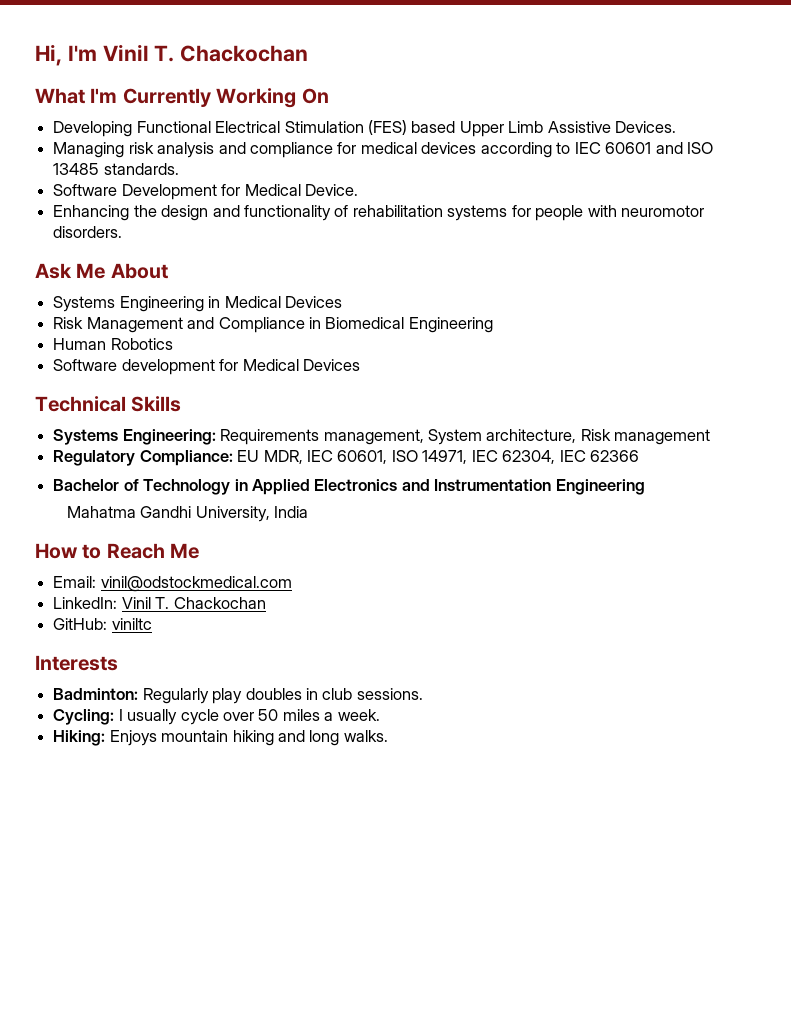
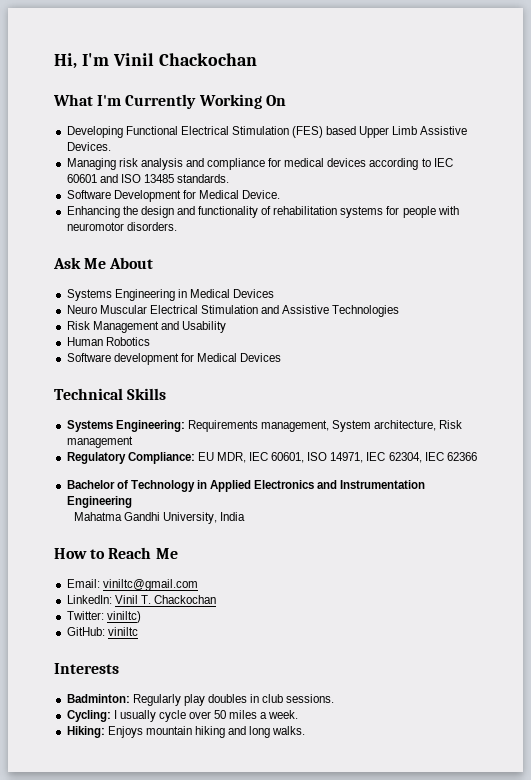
[154,45,175,62] T. -> (154, 59) none
(342, 302) none -> [66,305,400,317] // Neuro Muscular Electrical Stimulation and Assistive Technologies
[218,317,493,333] Compliance in Biomedical Engineering -> [181,321,226,333] Usability
[100,576,292,592] vinil@odstockmedical.com -> [102,579,198,591] viniltc@gmail.com
(266, 603) none -> [66,611,141,623] // Twitter: viniltc)

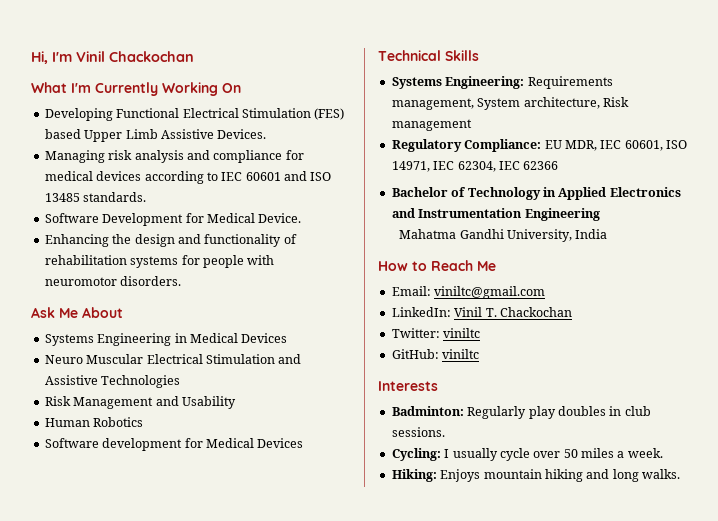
[106,611,141,623] viniltc) -> [443,328,481,338] viniltc

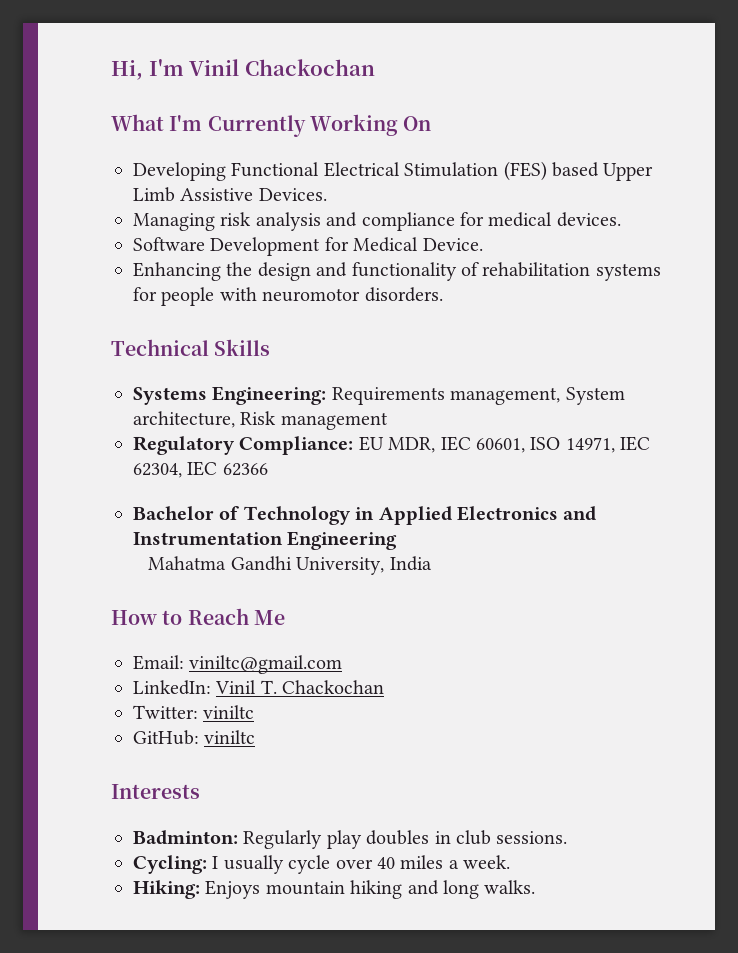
[96,171,332,184] [44,192,147,202] devices according to IEC 60601 and ISO 13485 standards. -> [556,212,621,227] devices.
[31,307,123,318] [44,333,288,346] [44,354,302,364] [44,375,181,388] [44,396,236,409] [44,417,144,427] [44,438,304,451] // Ask Me About // Systems Engineering in Medical Devices // Neuro Muscular Electrical Stimulation and Assistive Technologies // Risk Management and Usability // Human Robotics // Software development for Medical Devices -> (443, 294) none
[563,449,578,458] 50 -> [377,857,395,869] 40

